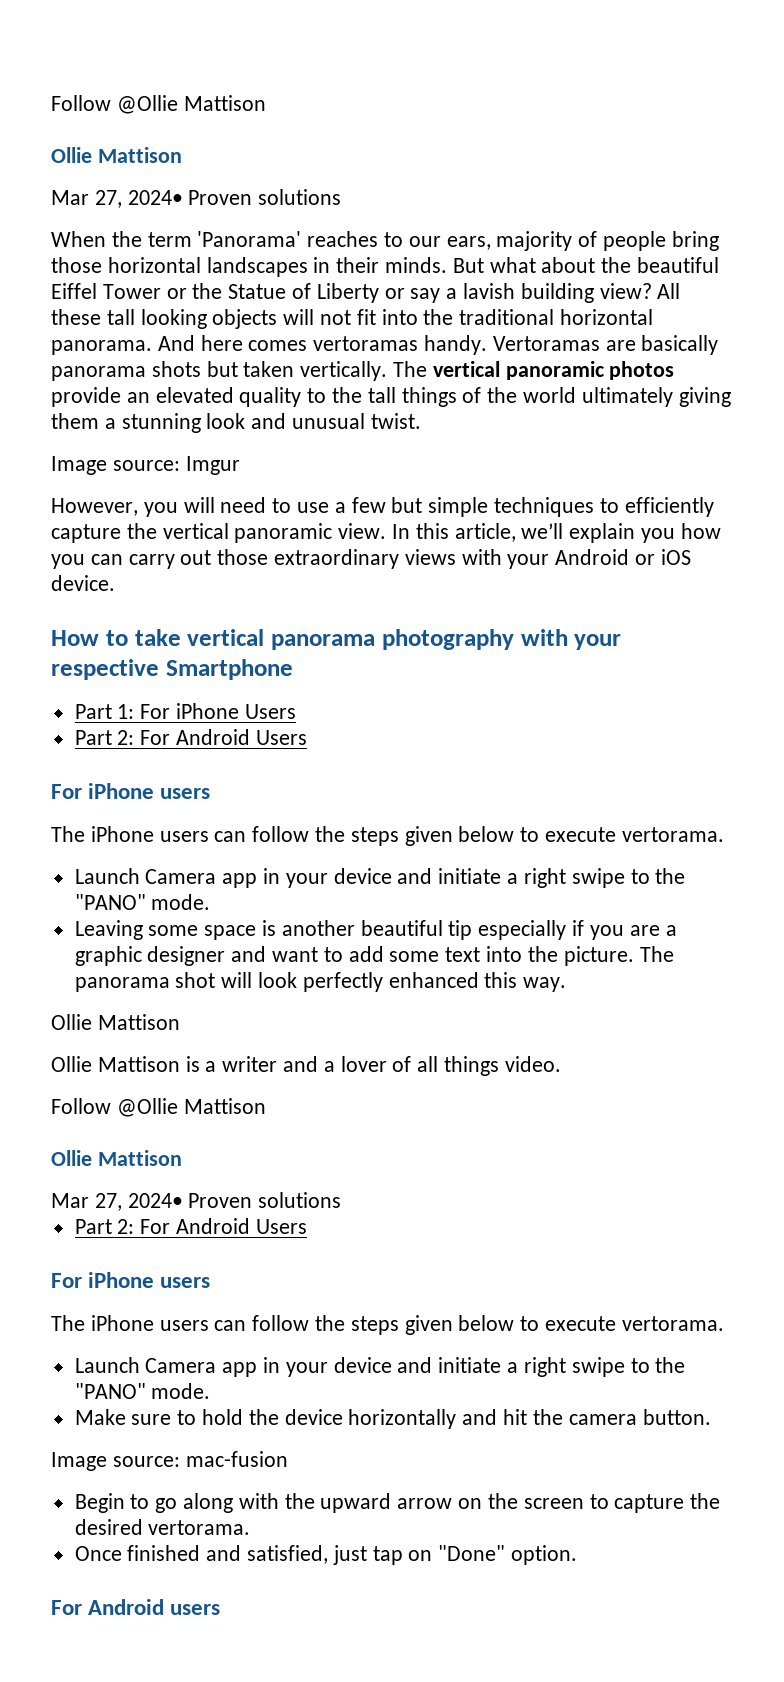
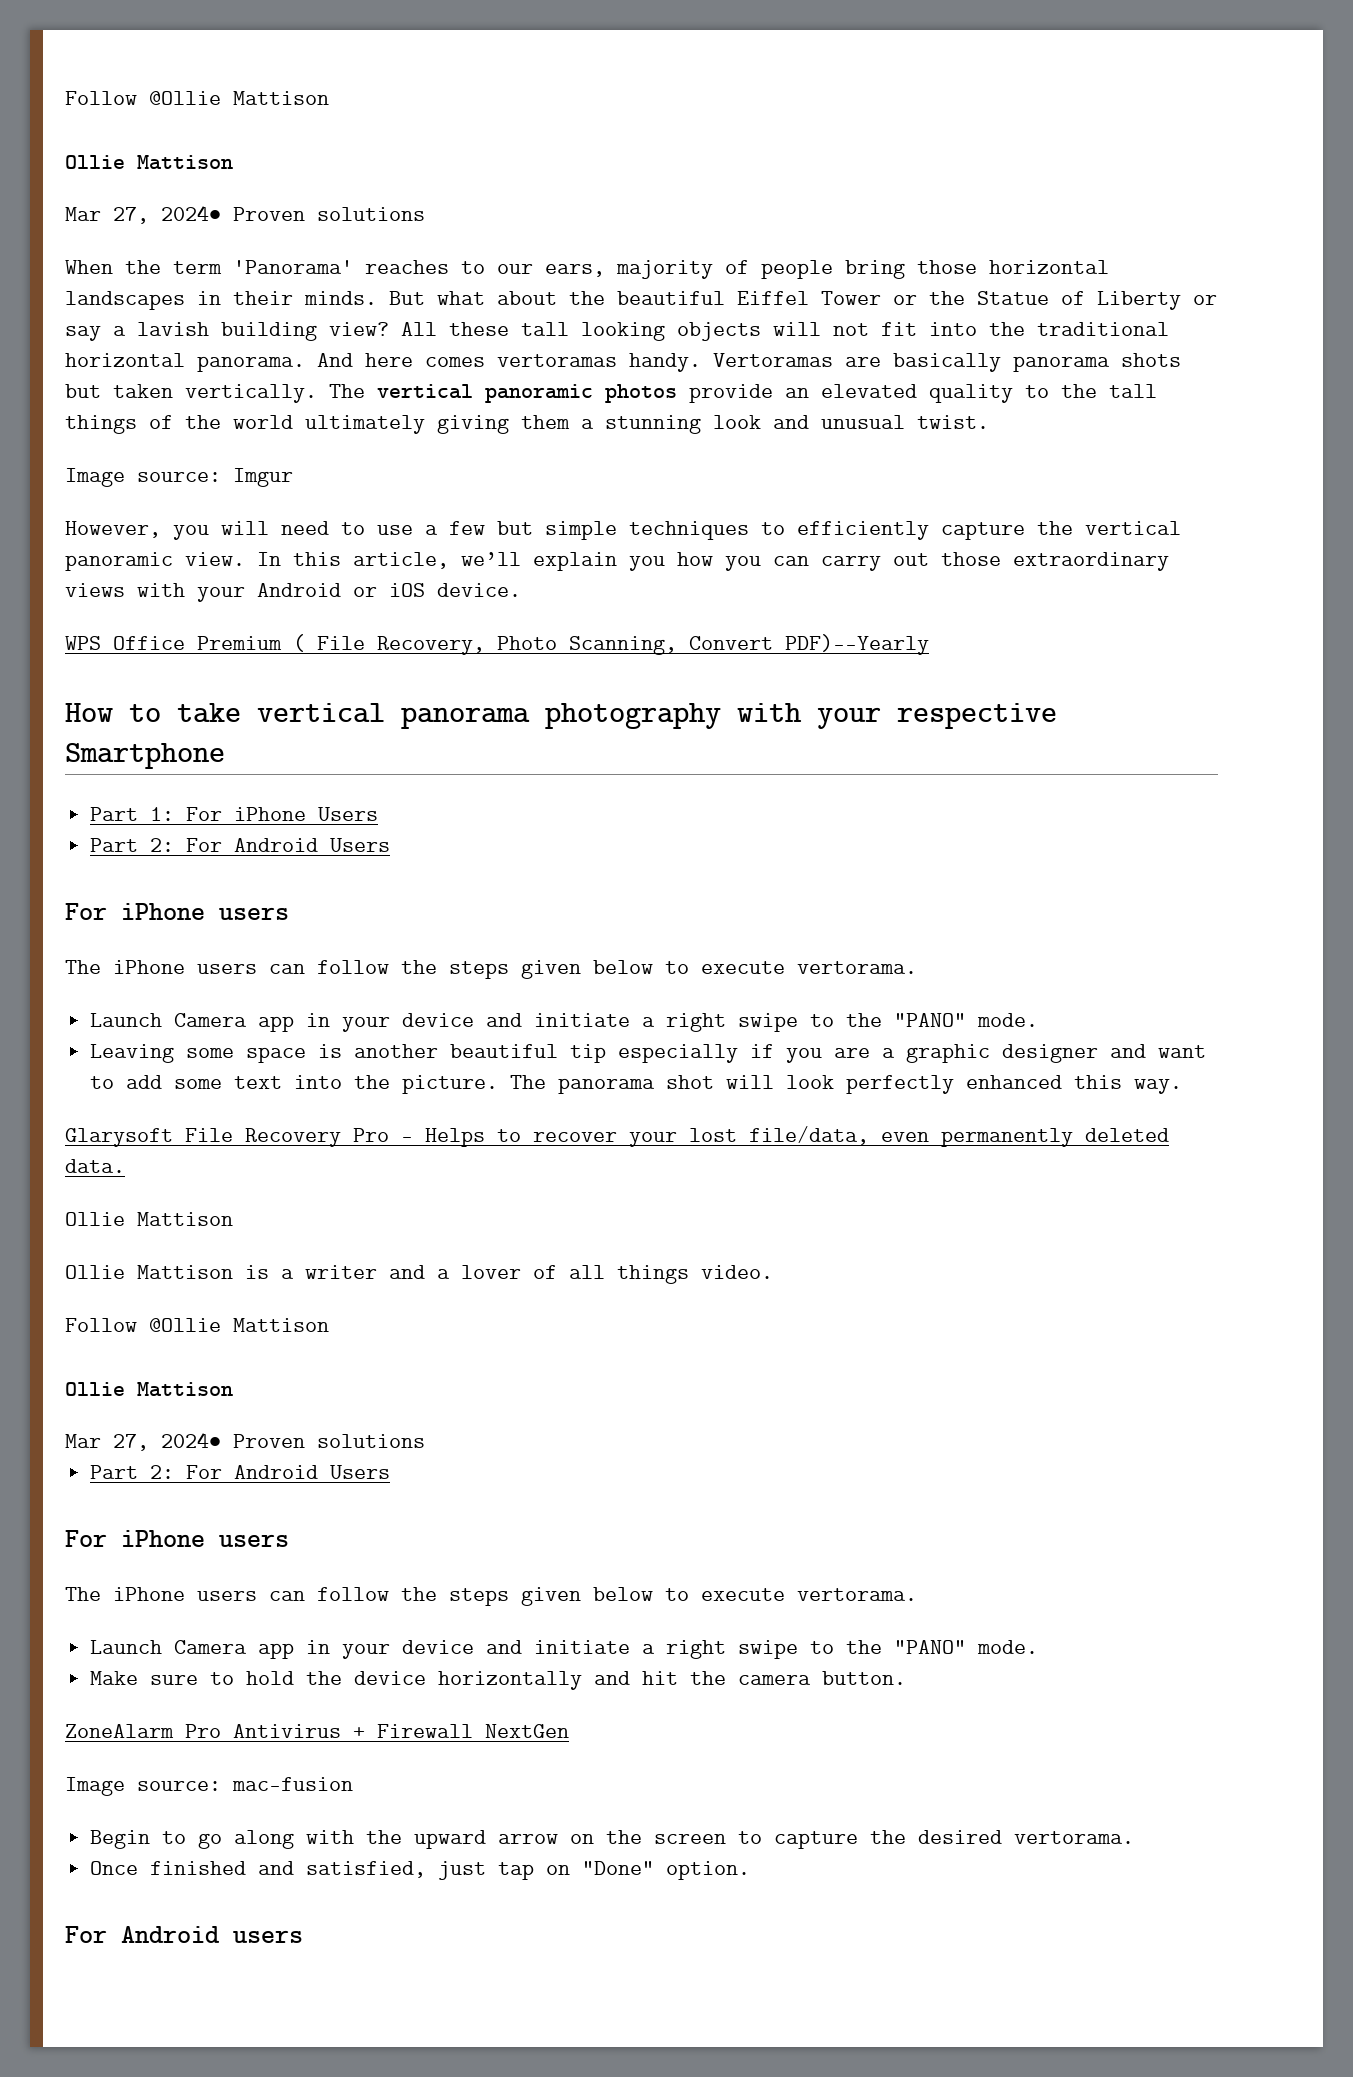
(115, 583) none -> [65,634,929,655] // WPS Office Premium ( File Recovery, Photo Scanning, Convert PDF)--Yearly
(567, 984) none -> [65,1126,1169,1147] [65,1159,125,1173] // Glarysoft File Recovery Pro - Helps to recover your lost file/data, even permanently deleted data.
(711, 1417) none -> [65,1724,569,1738] // ZoneAlarm Pro Antivirus + Firewall NextGen

